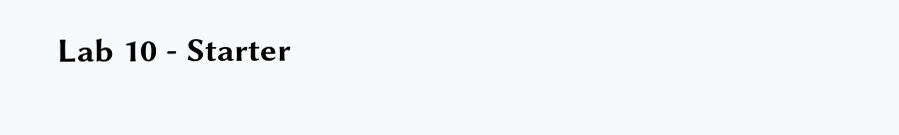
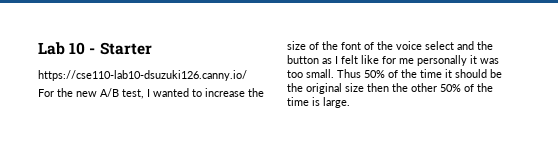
(292, 50) none -> [38,70,247,81] [38,88,264,99] [287,41,493,50] [287,55,499,66] [287,69,502,78] [287,83,493,94] [287,97,350,108] // https://cse110-lab10-dsuzuki126.canny.io/ // For the new A/B test, I wanted to increase the size of the font of the voice select and the button as I felt like for me personally it was too small. Thus 50% of the time it should be the original size then the other 50% of the time is large.

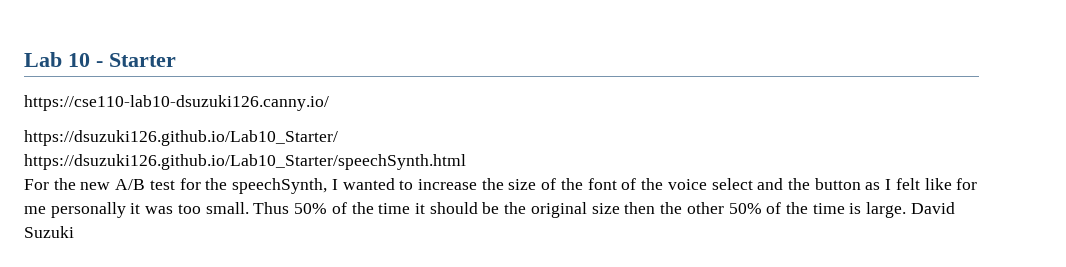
(247, 75) none -> [24,130,338,146] [24,154,466,170] // https://dsuzuki126.github.io/Lab10_Starter/ // https://dsuzuki126.github.io/Lab10_Starter/speechSynth.html
[122,89,144,99] test, -> [149,178,328,194] test for the speechSynth,
(350, 102) none -> [910,202,955,214] [24,226,74,238] David Suzuki

